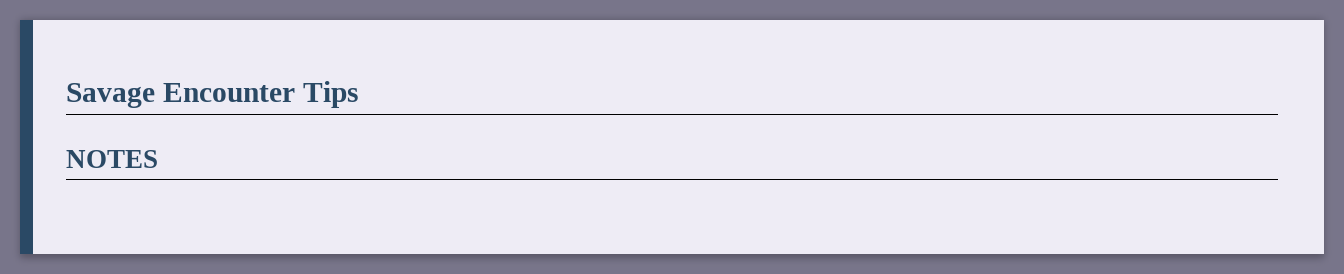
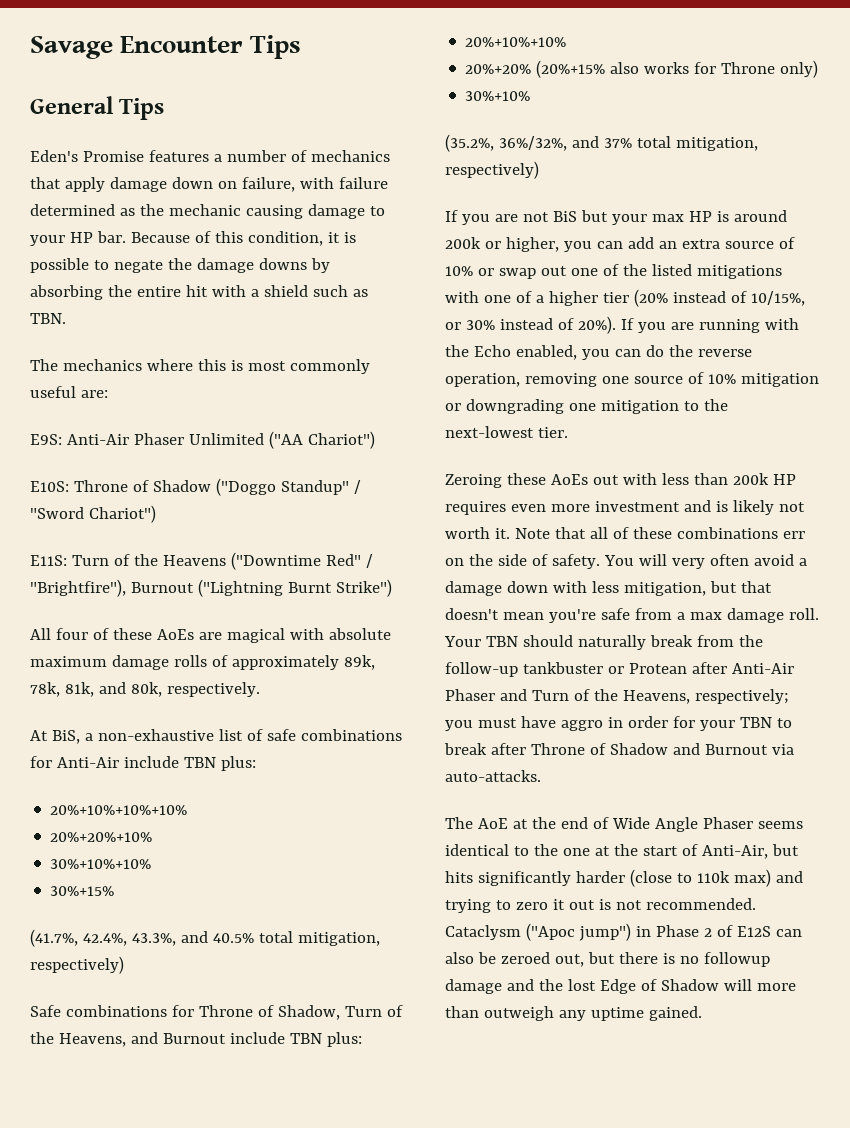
[66,150,158,168] NOTES -> [30,96,165,120] [30,150,390,162] [30,177,388,192] [30,204,385,219] [30,231,356,246] [30,258,330,273] [30,285,368,300] [30,313,66,324] [30,359,370,374] [30,386,108,398] [30,431,375,449] [30,478,361,496] [30,505,156,523] [30,552,373,570] [30,579,392,597] [30,628,391,643] [30,655,375,670] [30,682,260,697] [30,729,402,744] [30,756,256,771] [50,805,188,815] [50,832,153,842] [50,859,152,869] [50,886,115,896] [30,929,380,947] [30,956,124,974] [30,1005,403,1020] [30,1032,362,1047] [465,37,567,47] [465,60,819,78] [465,91,531,101] [445,134,758,152] [445,161,539,179] [445,210,787,225] [445,237,795,252] [445,264,782,279] [445,289,805,307] [445,316,799,334] [445,345,752,360] [445,372,819,387] [445,399,728,414] [445,426,568,438] [445,473,796,488] [445,500,805,515] [445,527,805,539] [445,554,807,569] [445,581,772,596] [445,608,819,623] [444,635,763,650] [445,662,794,677] [445,689,789,704] [445,716,792,731] [444,743,794,755] [445,770,541,782] [445,817,803,832] [445,844,799,859] [445,869,803,887] [445,898,756,913] [445,923,802,941] [445,952,770,967] [445,979,796,994] [445,1006,702,1021] General Tips // Eden's Promise features a number of mechanics that apply damage down on failure, with failure determined as the mechanic causing damage to your HP bar. Because of this condition, it is possible to negate the damage downs by absorbing the entire hit with a shield such as TBN. // The mechanics where this is most commonly useful are: // E9S: Anti-Air Phaser Unlimited ("AA Chariot") // E10S: Throne of Shadow ("Doggo Standup" / "Sword Chariot") // E11S: Turn of the Heavens ("Downtime Red" / "Brightfire"), Burnout ("Lightning Burnt Strike") // All four of these AoEs are magical with absolute maximum damage rolls of approximately 89k, 78k, 81k, and 80k, respectively. // At BiS, a non-exhaustive list of safe combinations for Anti-Air include TBN plus: // 20%+10%+10%+10% // 20%+20%+10% // 30%+10%+10% // 30%+15% // (41.7%, 42.4%, 43.3%, and 40.5% total mitigation, respectively) // Safe combinations for Throne of Shadow, Turn of the Heavens, and Burnout include TBN plus: // 20%+10%+10% // 20%+20% (20%+15% also works for Throne only) // 30%+10% // (35.2%, 36%/32%, and 37% total mitigation, respectively) // If you are not BiS but your max HP is around 200k or higher, you can add an extra source of 10% or swap out one of the listed mitigations with one of a higher tier (20% instead of 10/15%, or 30% instead of 20%). If you are running with the Echo enabled, you can do the reverse operation, removing one source of 10% mitigation or downgrading one mitigation to the next-lowest tier. // Zeroing these AoEs out with less than 200k HP requires even more investment and is likely not worth it. Note that all of these combinations err on the side of safety. You will very often avoid a damage down with less mitigation, but that doesn't mean you're safe from a max damage roll. Your TBN should naturally break from the follow-up tankbuster or Protean after Anti-Air Phaser and Turn of the Heavens, respectively; you must have aggro in order for your TBN to break after Throne of Shadow and Burnout via auto-attacks. // The AoE at the end of Wide Angle Phaser seems identical to the one at the start of Anti-Air, but hits significantly harder (close to 110k max) and trying to zero it out is not recommended. Cataclysm ("Apoc jump") in Phase 2 of E12S can also be zeroed out, but there is no followup damage and the lost Edge of Shadow will more than outweigh any uptime gained.

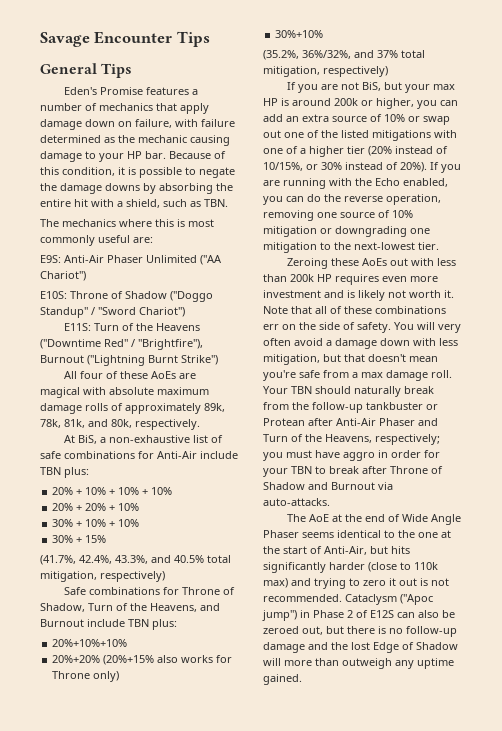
[263,285,308,297] shield -> [126,199,160,208] shield,
[50,805,188,815] [50,832,153,842] [50,859,152,869] [50,886,115,896] 20%+10%+10%+10% // 20%+20%+10% // 30%+10%+10% // 30%+15% -> [52,487,173,495] [52,503,140,511] [52,519,140,527] [52,535,107,543] 20% + 10% + 10% + 10% // 20% + 20% + 10% // 30% + 10% + 10% // 30% + 15%
[552,211,577,222] BiS -> [362,82,382,91] BiS,
[703,952,770,967] followup -> [406,626,457,637] follow-up

